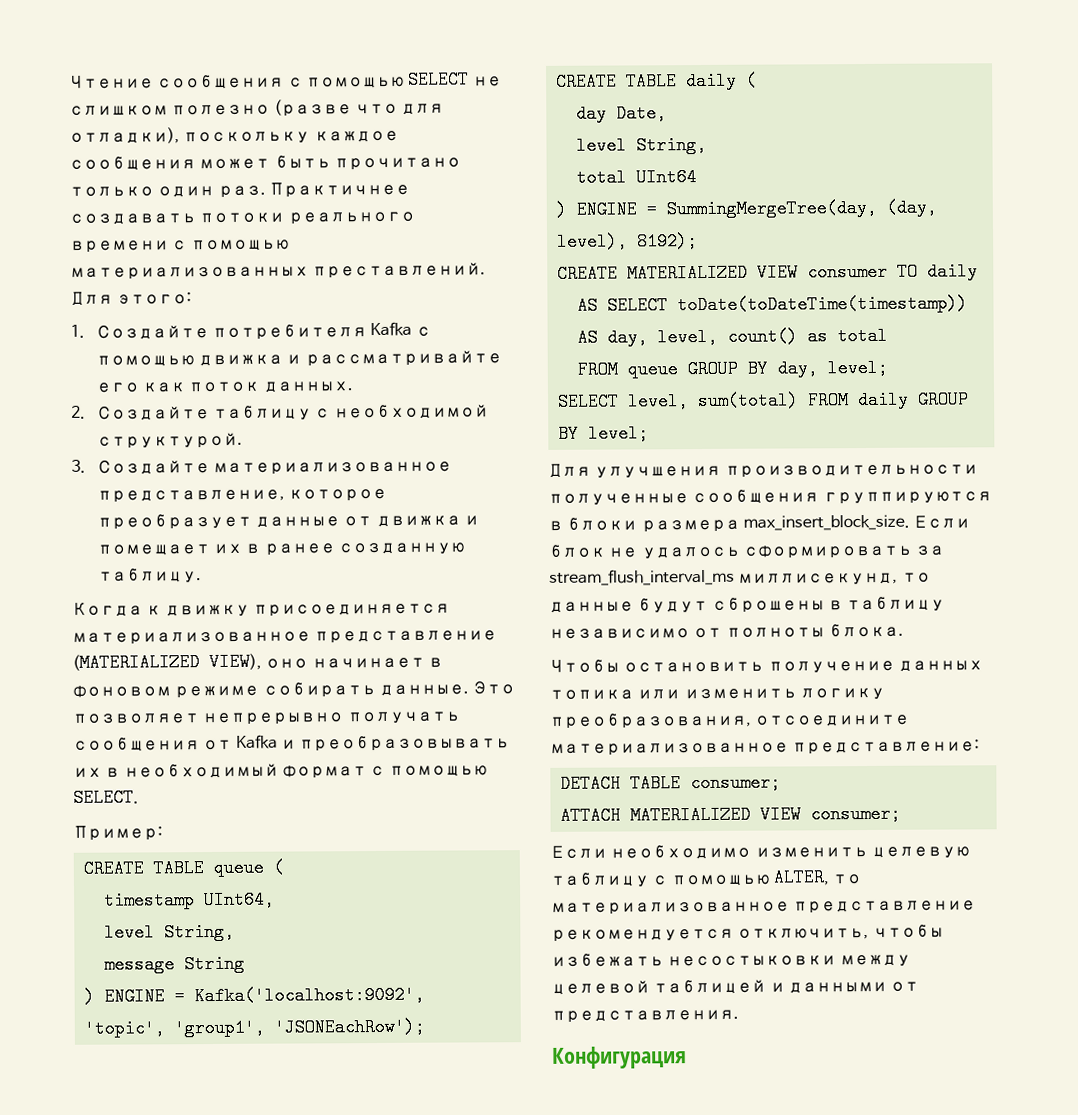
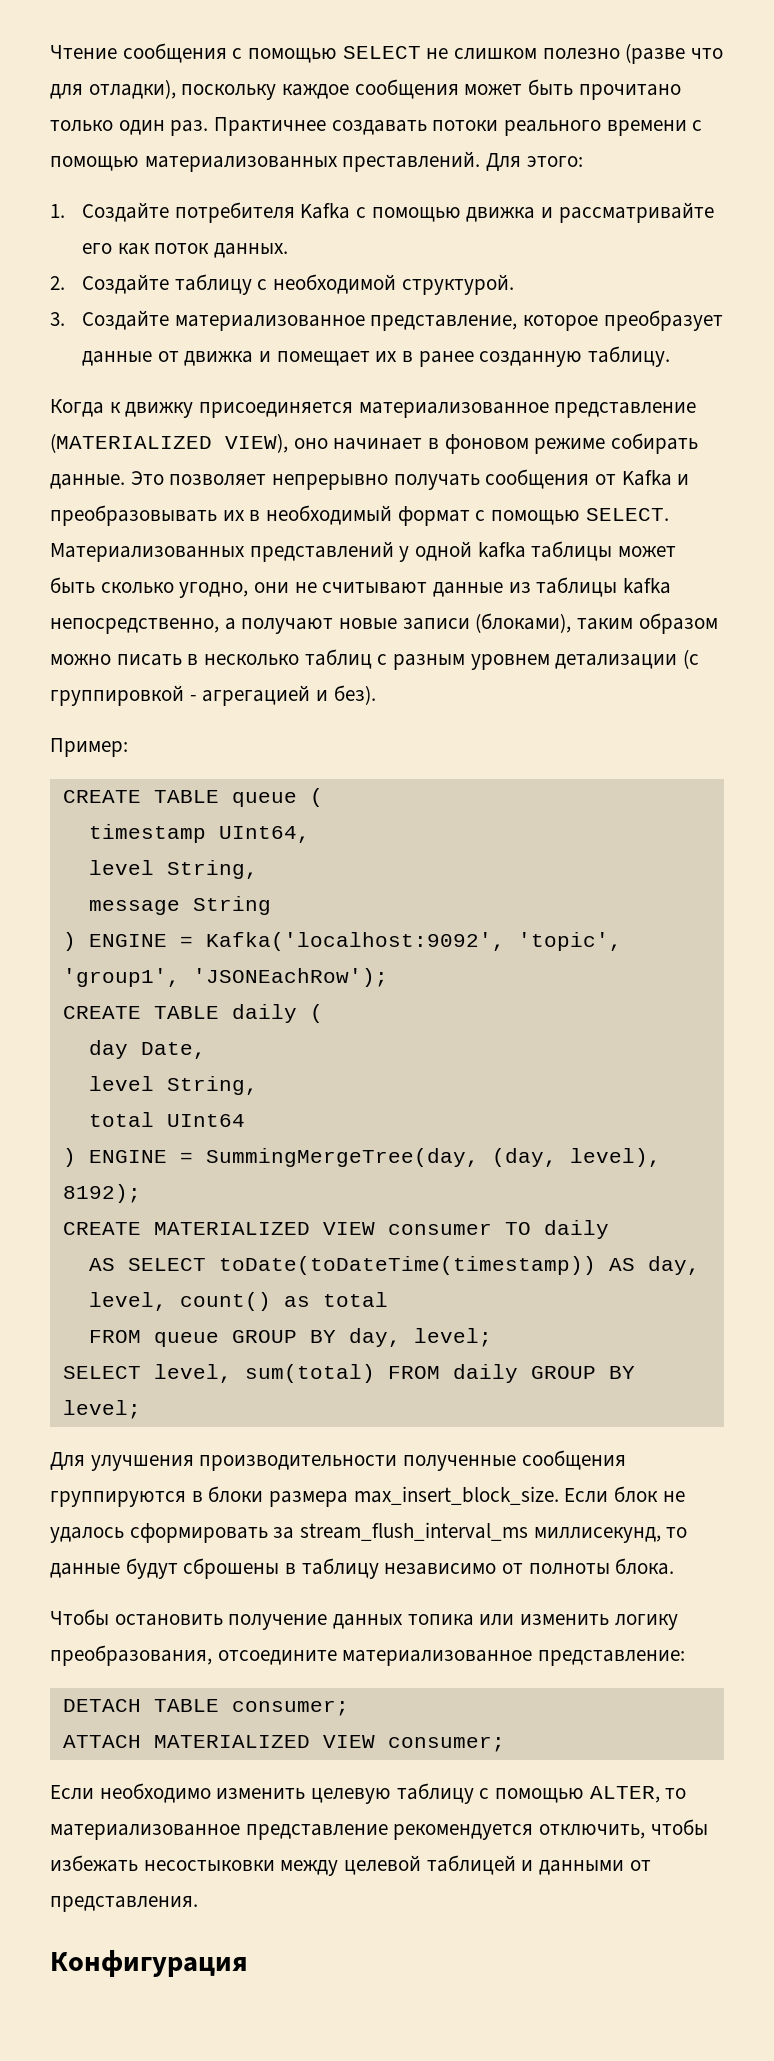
(139, 797) none -> [50,541,677,562] [50,577,672,598] [50,613,718,634] [50,649,700,670] [50,685,376,706] Материализованных представлений у одной kafka таблицы может быть сколько угодно, они не считывают данные из таблицы kafka непосредственно, а получают новые записи (блоками), таким образом можно писать в несколько таблиц с разным уровнем детализации (с группировкой - агрегацией и без).

